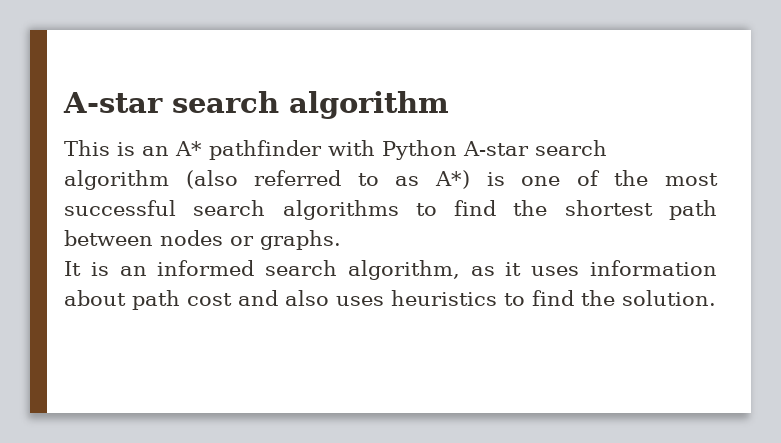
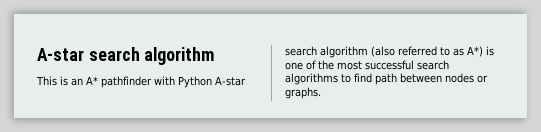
[513,200,653,216] the shortest -> (372, 78) none
[64,260,717,280] [64,290,716,310] // It is an informed search algorithm, as it uses information about path cost and also uses heuristics to find the solution. -> (321, 93) none

